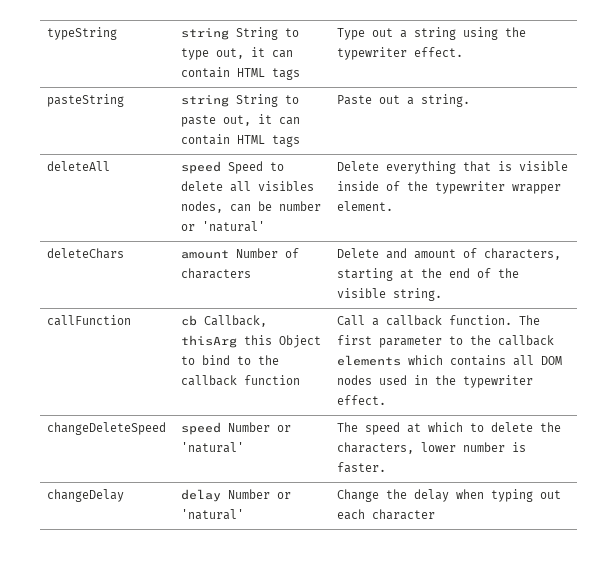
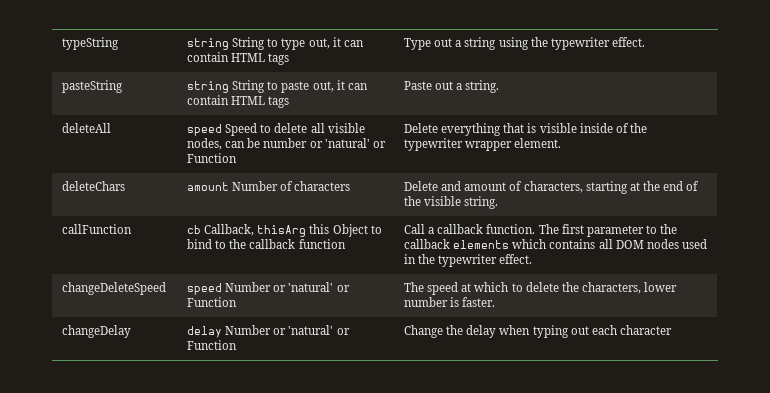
[258,181,315,191] visibles -> [327,123,365,133] visible
(266, 226) none -> [372,141,386,148] [187,153,238,163] or Function
(245, 447) none -> [336,285,350,292] [187,297,238,307] or Function
(245, 514) none -> [336,328,350,335] [187,340,238,350] or Function

